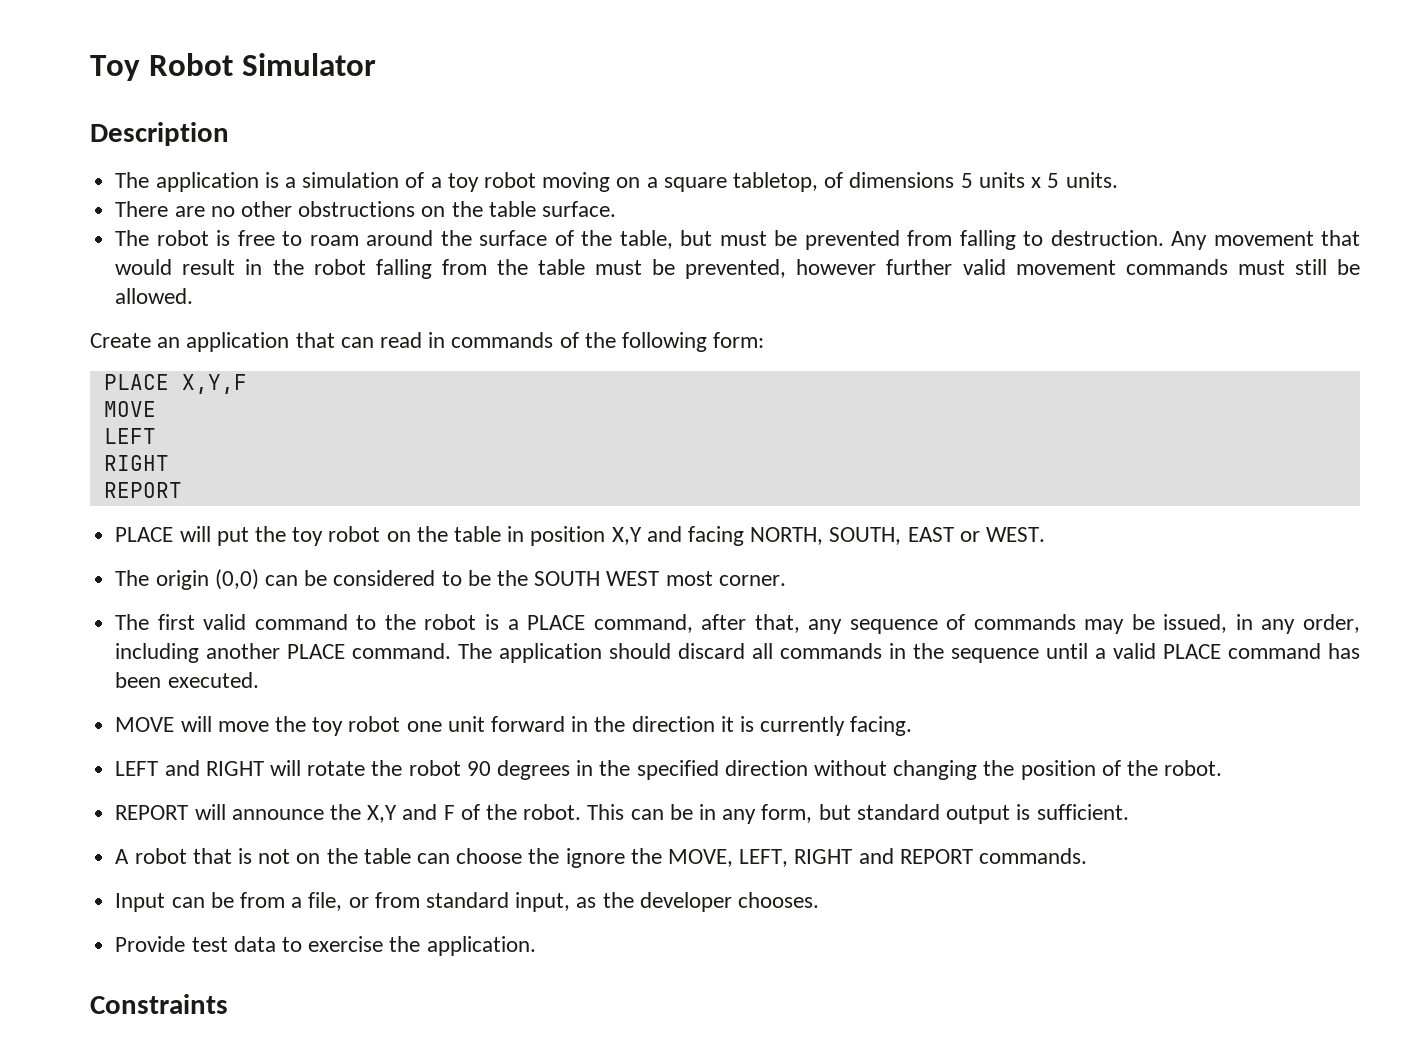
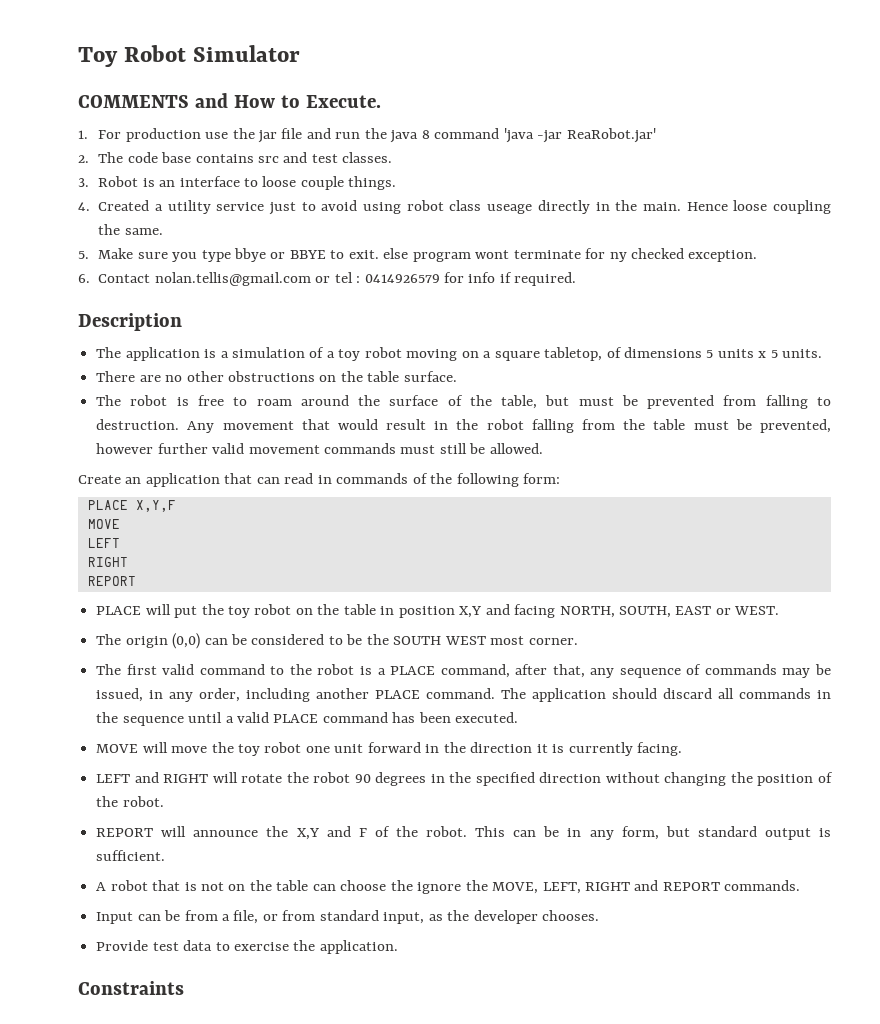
(376, 64) none -> [78,93,381,108] [78,128,656,143] [78,152,393,163] [78,176,397,190] [78,200,832,215] [98,224,163,235] [78,248,758,262] [78,272,577,286] // COMMENTS and How to Execute. // 1. For production use the jar file and run the java 8 command 'java -jar ReaRobot.jar' // 2. The code base contains src and test classes. // 3. Robot is an interface to loose couple things. // 4. Created a utility service just to avoid using robot class useage directly in the main. Hence loose coupling the same. // 5. Make sure you type bbye or BBYE to exit. else program wont terminate for ny checked exception. // 6. Contact nolan.tellis@gmail.com or tel : 0414926579 for info if required.

